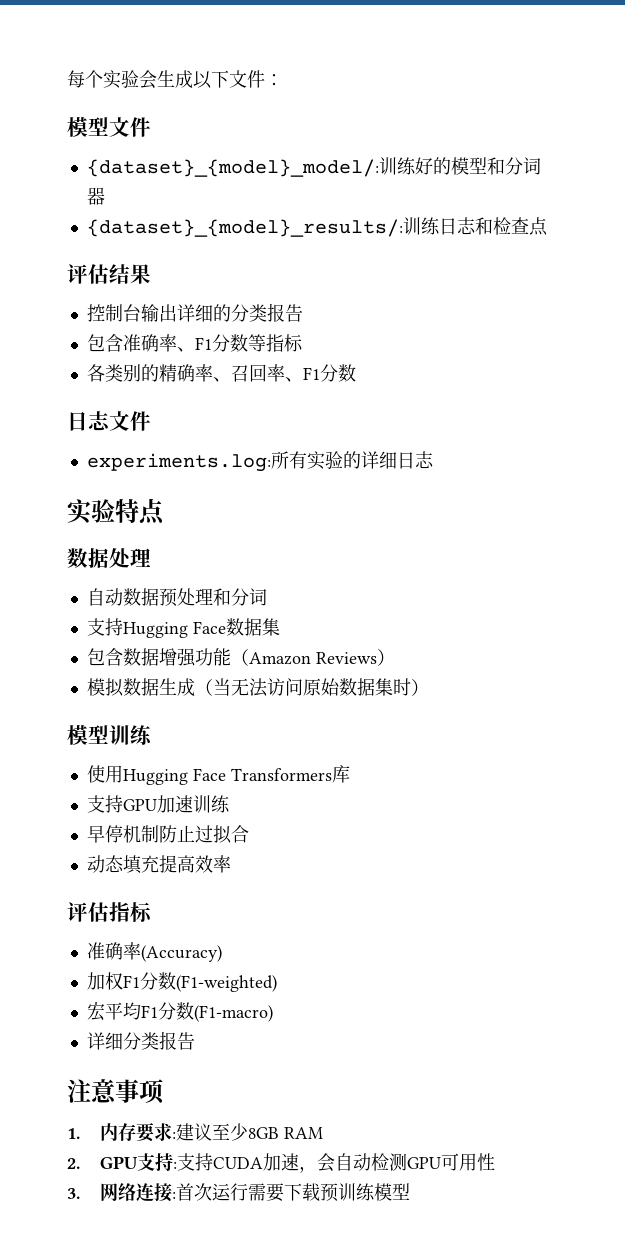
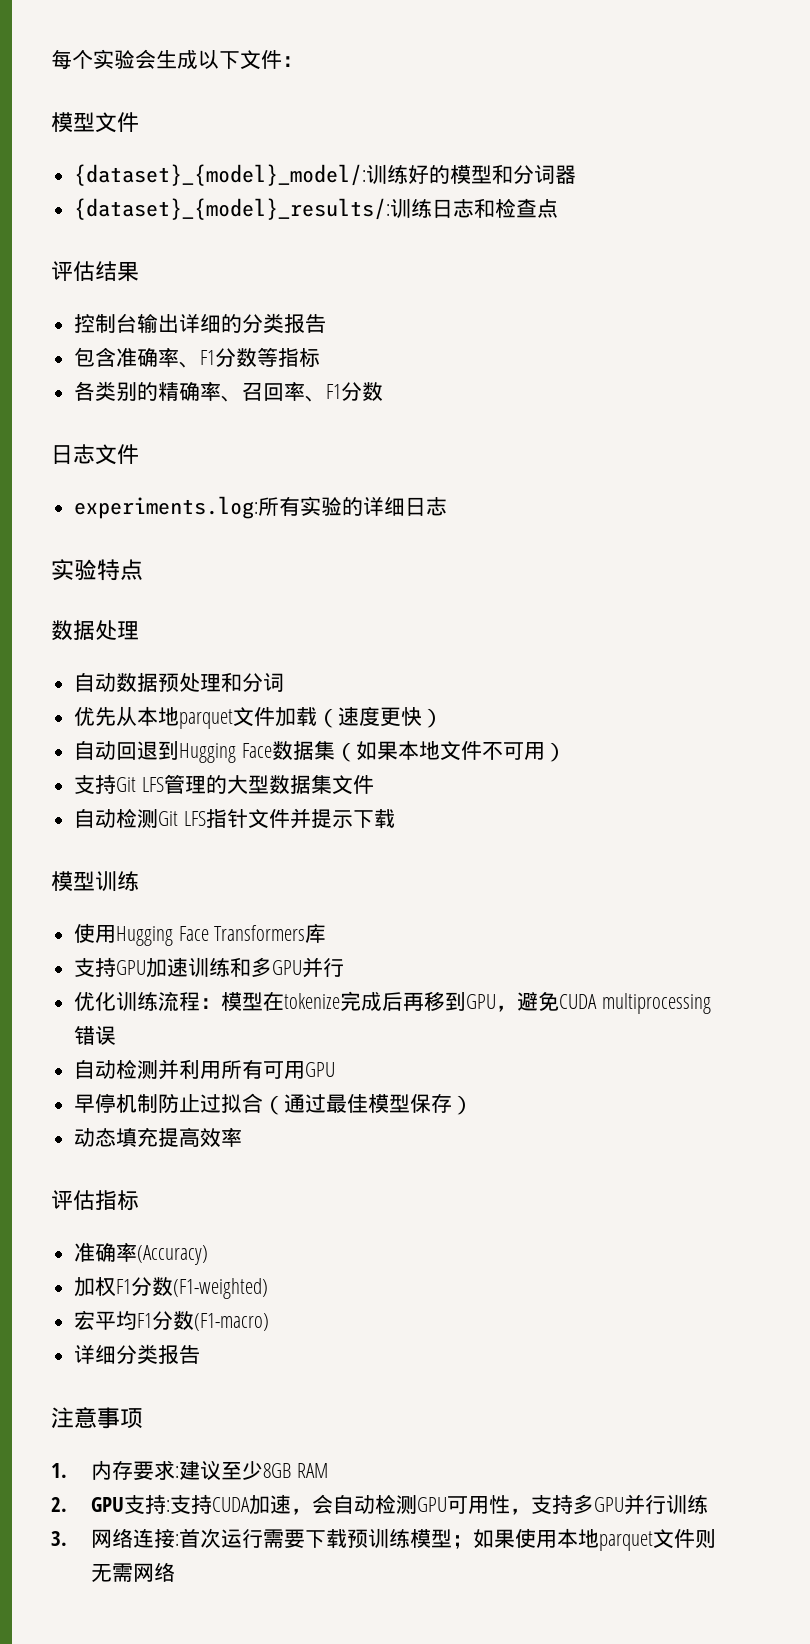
[86,618,280,638] [86,648,395,667] [86,678,429,697] 支持Hugging Face数据集 // 包含数据增强功能（Amazon Reviews） // 模拟数据生成（当无法访问原始数据集时） -> [74,706,444,729] [74,740,566,763] [74,774,374,795] [74,808,395,829] 优先从本地parquet文件加载（速度更快） // 自动回退到Hugging Face数据集（如果本地文件不可用） // 支持Git LFS管理的大型数据集文件 // 自动检测Git LFS指针文件并提示下载
(230, 804) none -> [230,957,345,978] [74,991,711,1014] [74,1026,117,1045] [74,1059,336,1080] 和多GPU并行 // 优化训练流程：模型在tokenize完成后再移到GPU，避免CUDA multiprocessing错误 // 自动检测并利用所有可用GPU
(249, 834) none -> [263,1093,474,1115] （通过最佳模型保存）
(495, 1162) none -> [510,1494,709,1515] ，支持多GPU并行训练
(410, 1191) none -> [452,1528,717,1551] [91,1562,176,1582] ；如果使用本地parquet文件则无需网络

